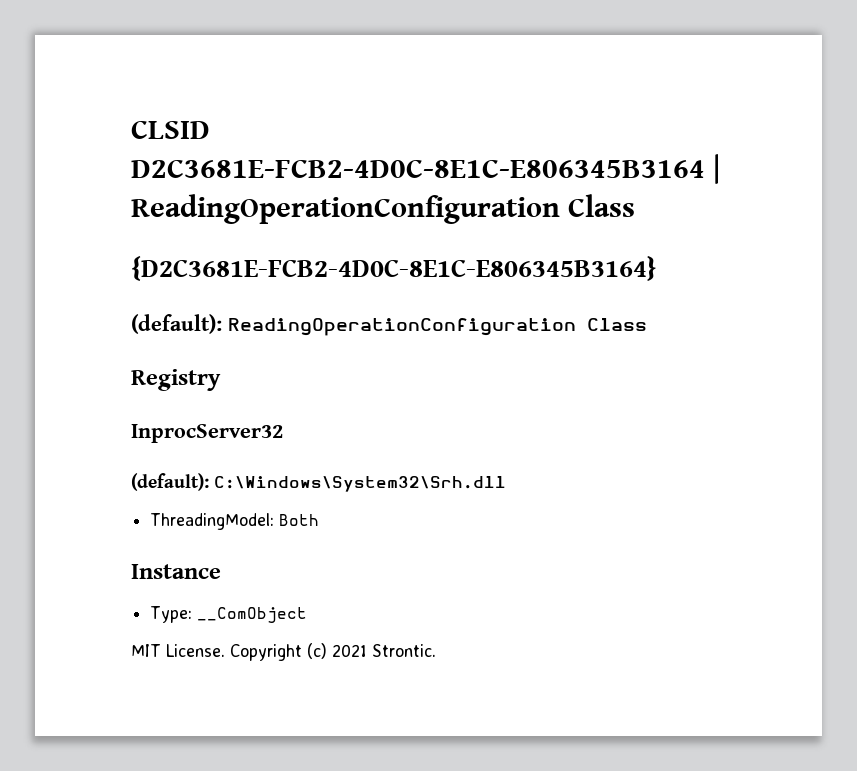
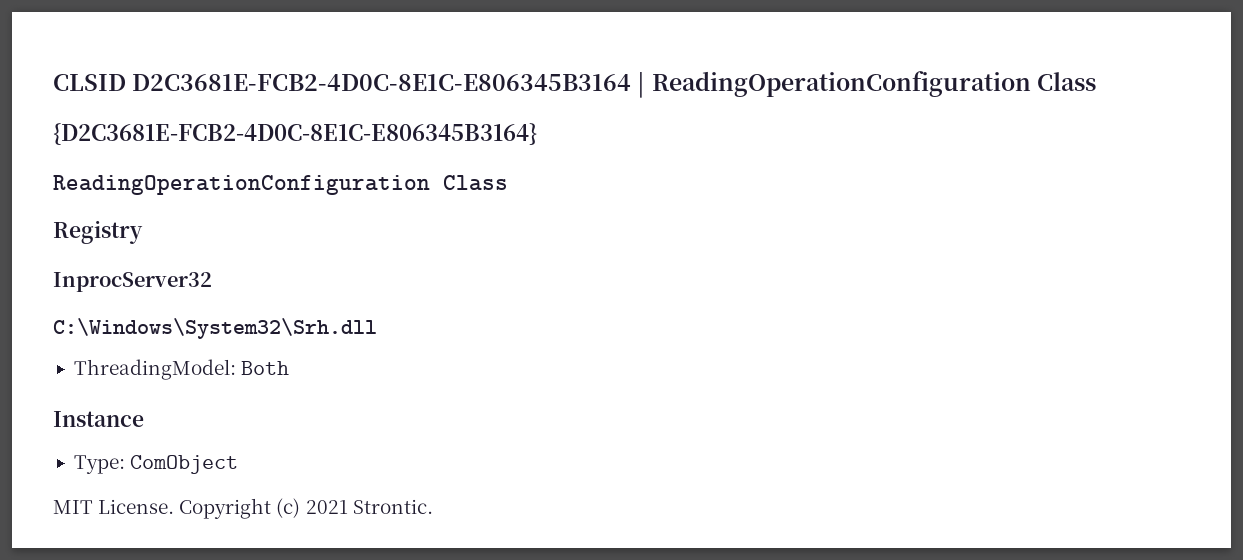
[131,314,222,334] (default): -> (537, 134) none
[131,473,209,491] (default): -> (212, 282) none
[197,607,308,623] __ComObject -> [130,455,239,474] ComObject

